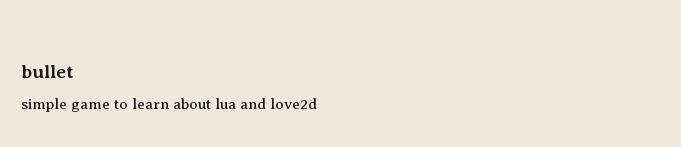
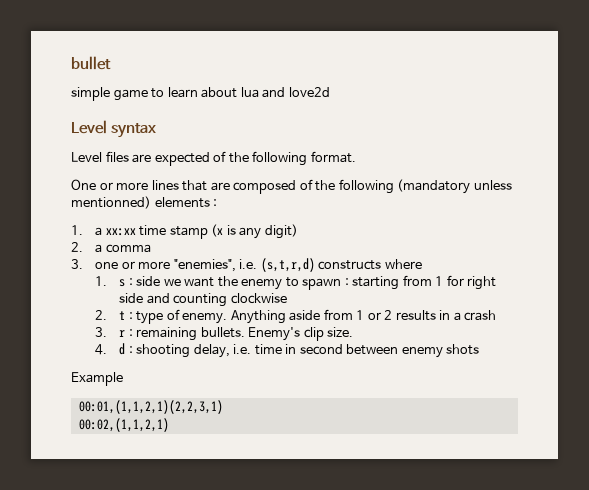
(318, 103) none -> [71,120,156,138] [71,151,356,166] [71,179,512,194] [71,196,218,209] [71,224,298,239] [71,242,151,253] [71,258,422,272] [95,275,497,290] [119,293,287,307] [95,309,497,324] [95,327,354,341] [95,343,480,358] [71,372,123,386] [78,400,223,414] [78,418,169,432] // Level syntax // Level files are expected of the following format. // One or more lines that are composed of the following (mandatory unless mentionned) elements : // 1. a xx:xx time stamp (x is any digit) // 2. a comma // 3. one or more "enemies", i.e. (s,t,r,d) constructs where // 1. s : side we want the enemy to spawn : starting from 1 for right side and counting clockwise // 2. t : type of enemy. Anything aside from 1 or 2 results in a crash // 3. r : remaining bullets. Enemy's clip size. // 4. d : shooting delay, i.e. time in second between enemy shots // Example // 00:01,(1,1,2,1)(2,2,3,1) // 00:02,(1,1,2,1)

